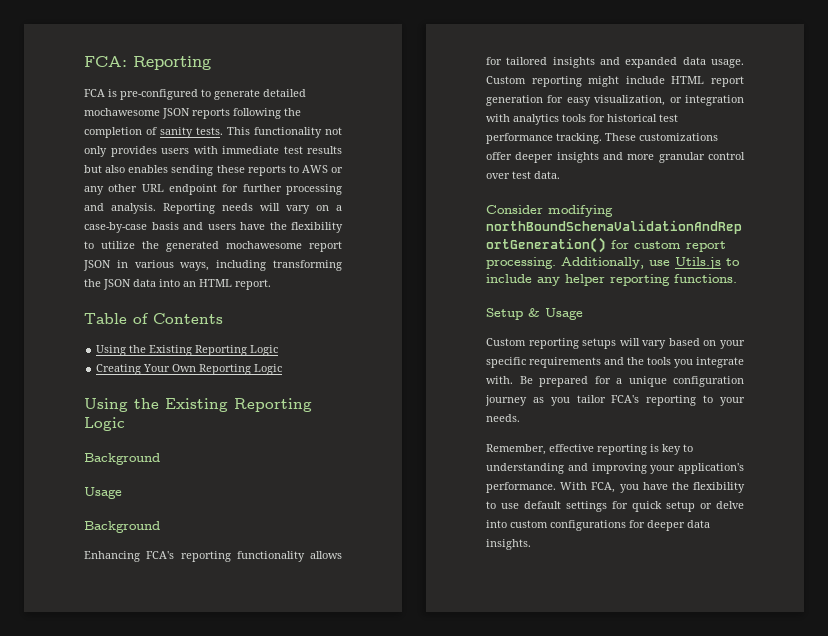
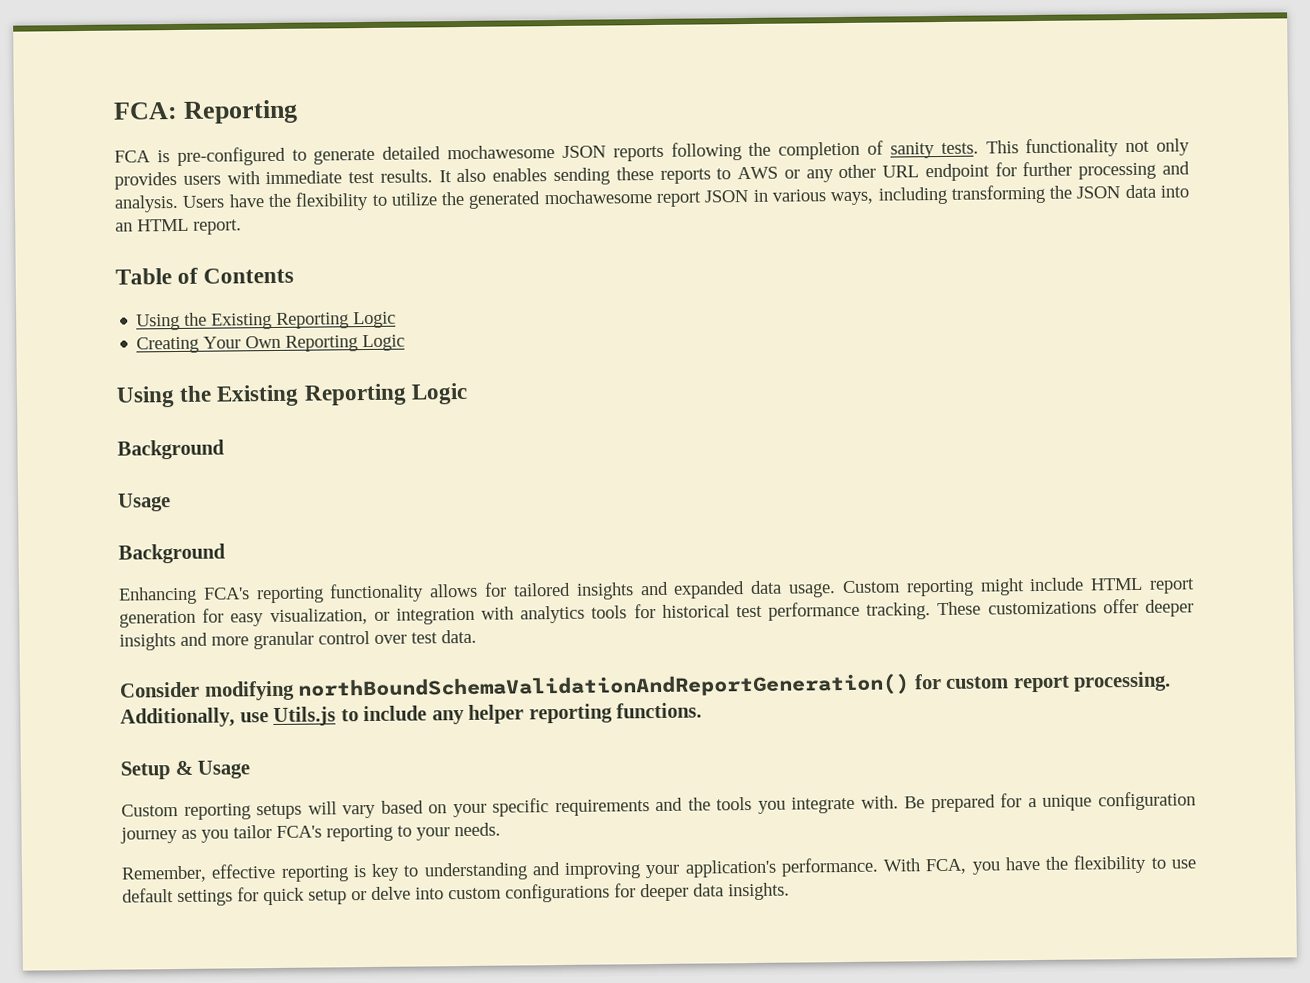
[307,146,342,154] [84,165,102,173] results but -> [379,169,452,183] results. It
[163,203,342,214] [84,222,236,233] Reporting needs will vary on a case-by-case basis and users -> [182,195,226,208] Users

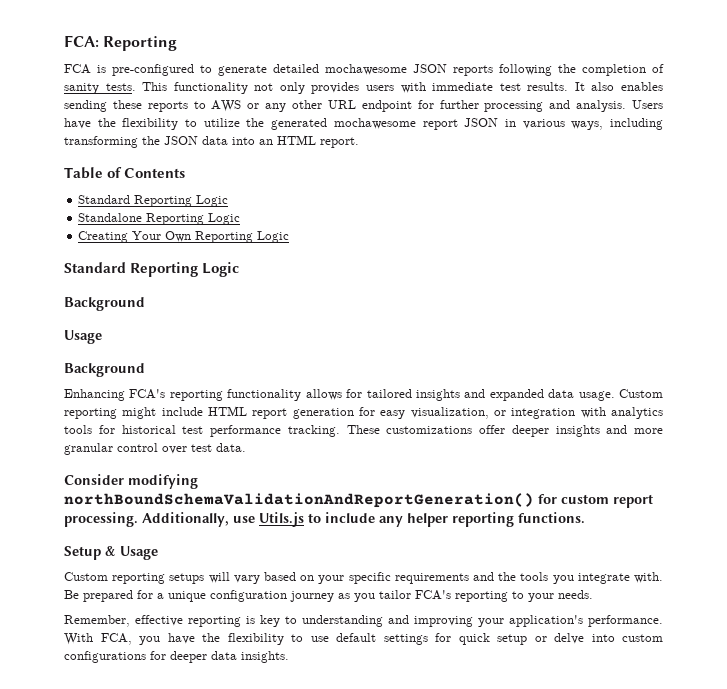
[136,312,273,331] Using the Existing -> [78,195,229,207] [78,213,143,222] Standard Reporting Logic // Standalone
[116,384,300,408] Using the Existing -> [64,262,126,273] Standard

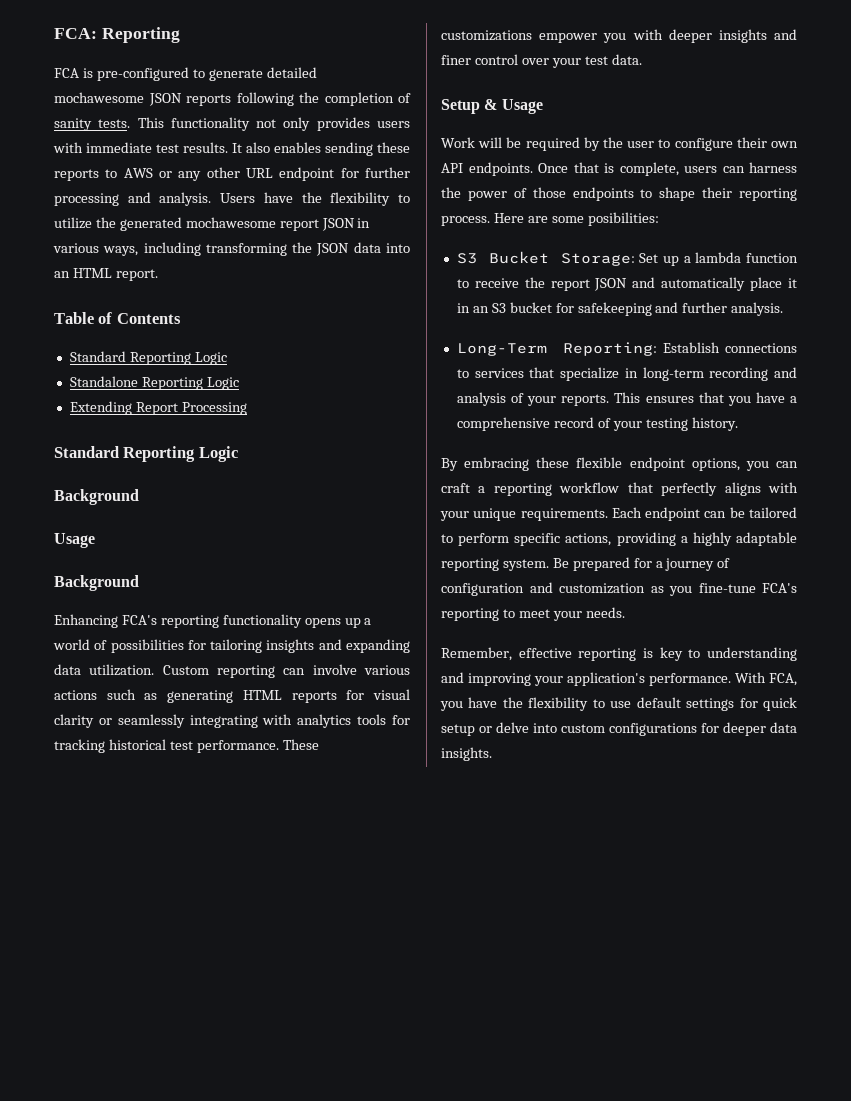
[78,231,290,243] Creating Your Own Reporting Logic -> [69,401,247,415] Extending Report Processing
[305,389,663,401] [64,406,576,419] allows for tailored insights and expanded data usage. Custom reporting might include HTML report generation for easy visualization, or integration -> [304,618,372,628] [53,639,410,653] [54,664,410,678] [54,689,411,703] [54,714,258,728] opens up a world of possibilities for tailoring insights and expanding data utilization. Custom reporting can involve various actions such as generating HTML reports for visual clarity or seamlessly integrating
(115, 429) none -> [54,739,105,753] tracking
[210,425,505,437] performance tracking. These customizations offer -> [196,739,319,753] [441,29,663,43] performance. These customizations empower you with
[634,428,663,434] [64,443,113,455] more granular -> [441,55,471,65] finer
(187, 450) none -> [551,58,581,68] your
[64,474,198,489] [64,493,653,508] [64,512,585,527] [64,546,158,560] [64,572,663,584] [64,590,334,602] Consider modifying northBoundSchemaValidationAndReportGeneration() for custom report processing. Additionally, use Utils.js to include any helper reporting functions. // Setup & Usage // Custom reporting setups will vary based on your specific requirements and the tools you integrate with. Be prepared for a unique configuration journey -> [441,99,543,114] [441,137,798,151] [441,162,797,176] [441,187,797,201] [441,212,659,226] [456,251,798,266] [456,277,797,291] [456,302,784,316] [456,342,797,356] [456,367,798,381] [456,392,797,406] [456,417,738,431] [441,457,798,471] [441,482,798,496] [440,507,797,521] [441,532,797,546] [441,557,731,571] [441,582,645,596] Setup & Usage // Work will be required by the user to configure their own API endpoints. Once that is complete, users can harness the power of those endpoints to shape their reporting process. Here are some posibilities: // S3 Bucket Storage: Set up a lambda function to receive the report JSON and automatically place it in an S3 bucket for safekeeping and further analysis. // Long-Term Reporting: Establish connections to services that specialize in long-term recording and analysis of your reports. This ensures that you have a comprehensive record of your testing history. // By embracing these flexible endpoint options, you can craft a reporting workflow that perfectly aligns with your unique requirements. Each endpoint can be tailored to perform specific actions, providing a highly adaptable reporting system. Be prepared for a journey of configuration and customization
[379,590,411,599] tailor -> [698,583,756,593] fine-tune
(524, 595) none -> [518,609,550,618] meet

